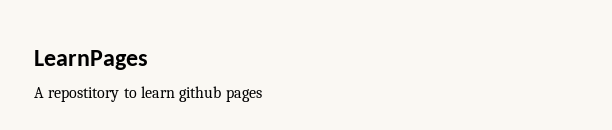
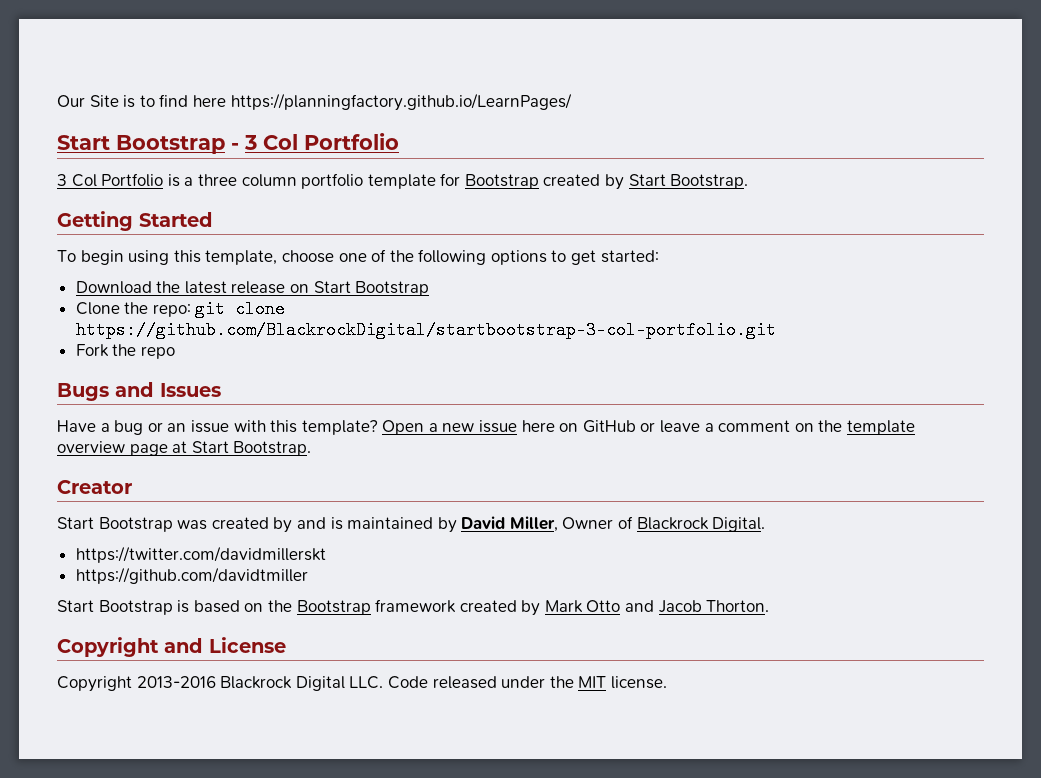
[34,50,148,70] [34,86,262,102] LearnPages // A repostitory to learn github pages -> [57,93,572,111] [57,133,399,154] [57,173,749,190] [57,211,213,231] [57,249,659,265] [75,281,430,296] [75,300,286,318] [75,321,776,339] [75,344,175,359] [57,382,221,401] [57,420,915,435] [57,441,312,456] [57,480,132,494] [57,516,766,533] [75,546,326,563] [75,567,308,584] [57,599,770,616] [57,637,286,657] [57,676,667,692] Our Site is to find here https://planningfactory.github.io/LearnPages/ // Start Bootstrap - 3 Col Portfolio // 3 Col Portfolio is a three column portfolio template for Bootstrap created by Start Bootstrap. // Getting Started // To begin using this template, choose one of the following options to get started: // Download the latest release on Start Bootstrap // Clone the repo: git clone https://github.com/BlackrockDigital/startbootstrap-3-col-portfolio.git // Fork the repo // Bugs and Issues // Have a bug or an issue with this template? Open a new issue here on GitHub or leave a comment on the template overview page at Start Bootstrap. // Creator // Start Bootstrap was created by and is maintained by David Miller, Owner of Blackrock Digital. // https://twitter.com/davidmillerskt // https://github.com/davidtmiller // Start Bootstrap is based on the Bootstrap framework created by Mark Otto and Jacob Thorton. // Copyright and License // Copyright 2013-2016 Blackrock Digital LLC. Code released under the MIT license.

